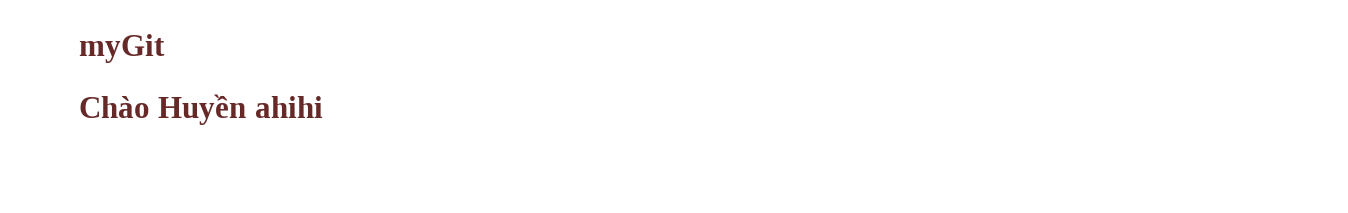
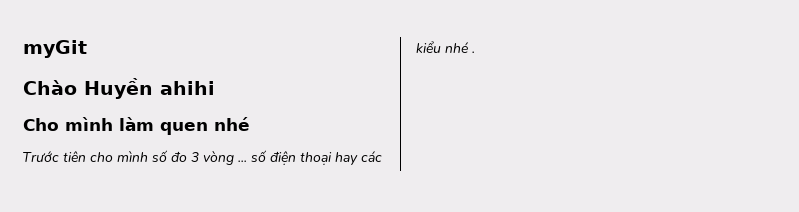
(323, 107) none -> [23,117,250,135] [23,150,382,166] [416,41,475,53] // Cho mình làm quen nhé // Trước tiên cho mình số đo 3 vòng ... số điện thoại hay các kiểu nhé .

